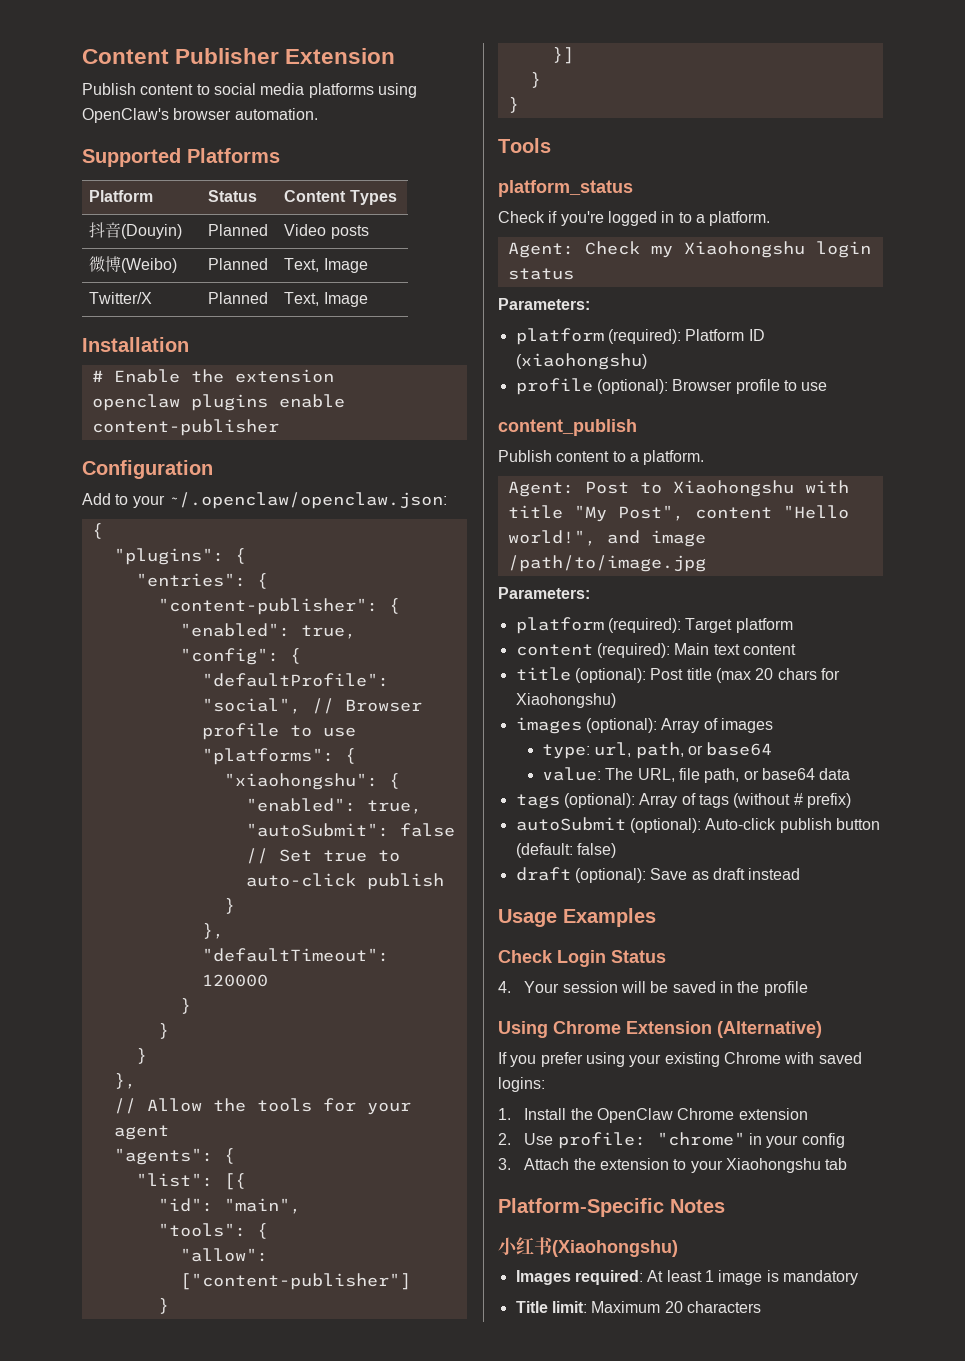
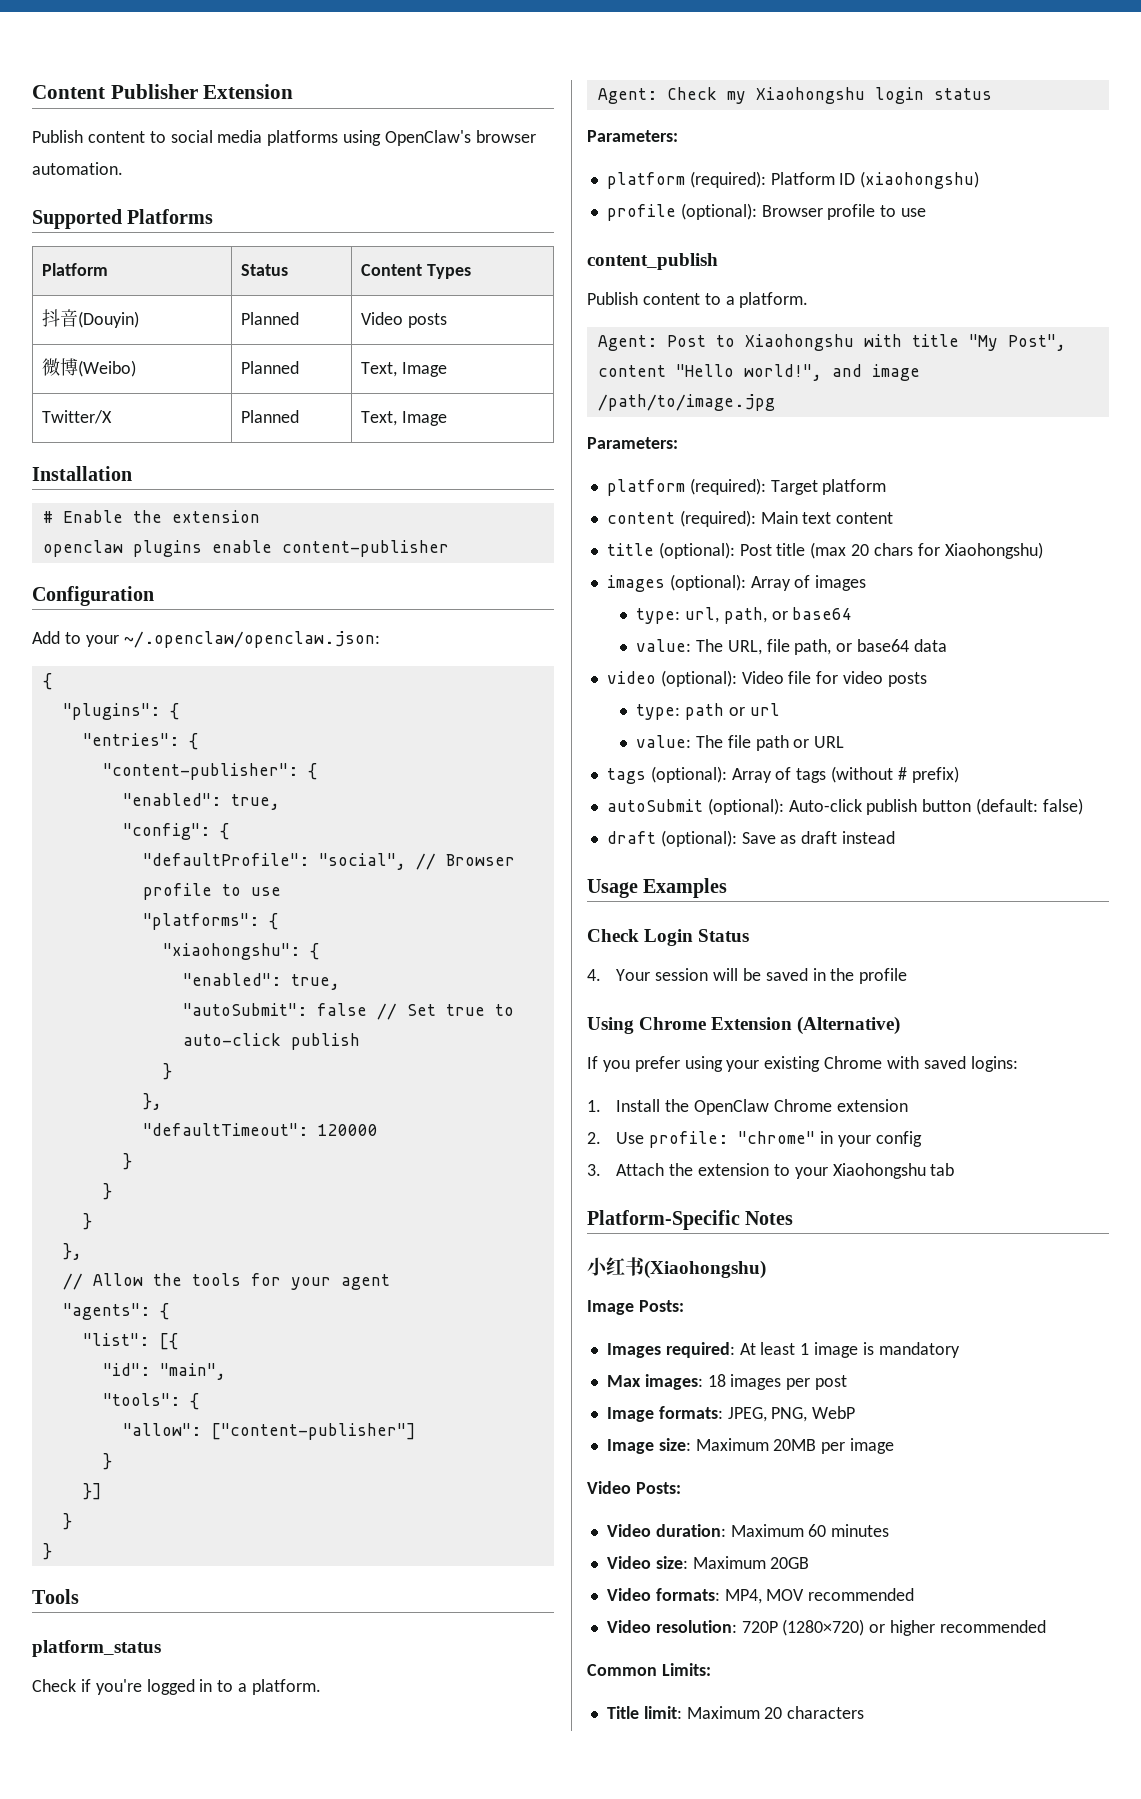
(851, 774) none -> [606,670,927,687] [636,703,780,720] [636,735,845,751] // video (optional): Video file for video posts // type: path or url // value: The file path or URL
(678, 1248) none -> [587,1300,684,1315] // Image Posts:
(858, 1277) none -> [606,1374,848,1390] [606,1406,856,1422] [606,1438,895,1454] [587,1481,681,1494] [606,1524,890,1537] [606,1556,810,1569] [606,1588,915,1604] [606,1619,1046,1636] [587,1663,711,1676] // Max images: 18 images per post // Image formats: JPEG, PNG, WebP // Image size: Maximum 20MB per image // Video Posts: // Video duration: Maximum 60 minutes // Video size: Maximum 20GB // Video formats: MP4, MOV recommended // Video resolution: 720P (1280×720) or higher recommended // Common Limits:

